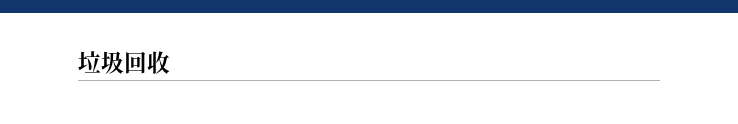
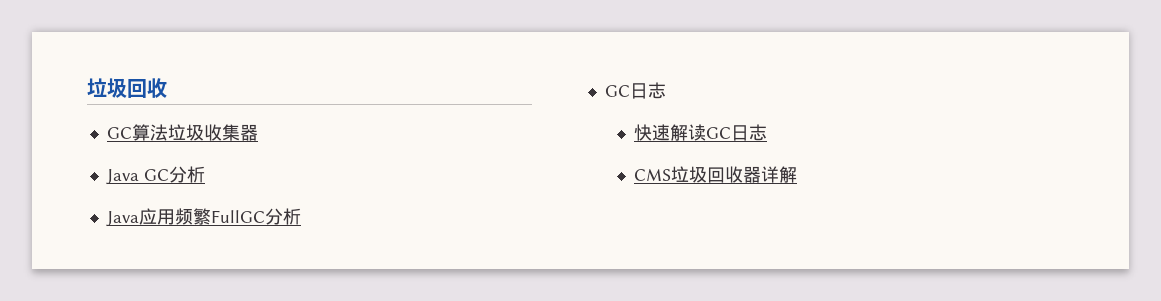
[78,51,170,74] 垃圾回收 -> [87,78,167,98] [106,124,258,141] [105,166,205,185] [105,208,301,227] [604,82,666,99] [634,124,768,141] [634,166,798,183] 垃圾回收 // GC算法垃圾收集器 // Java GC分析 // Java应用频繁FullGC分析 // GC日志 // 快速解读GC日志 // CMS垃圾回收器详解

